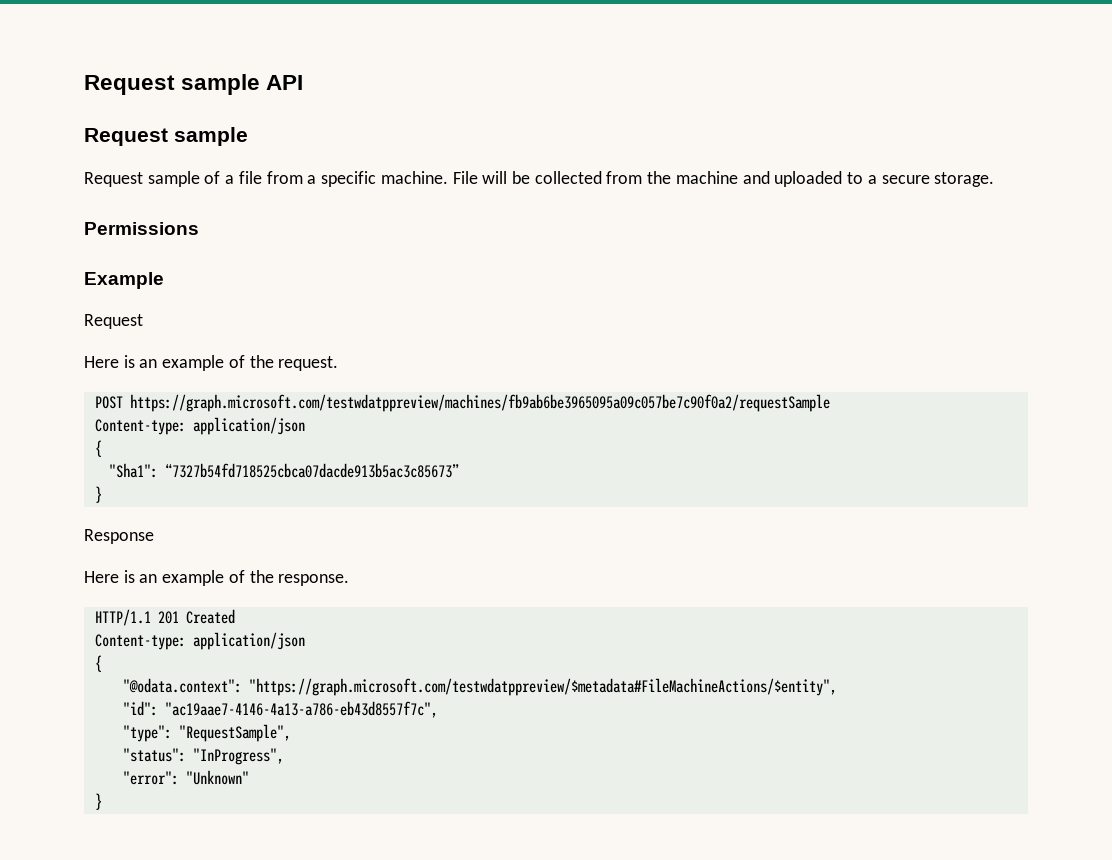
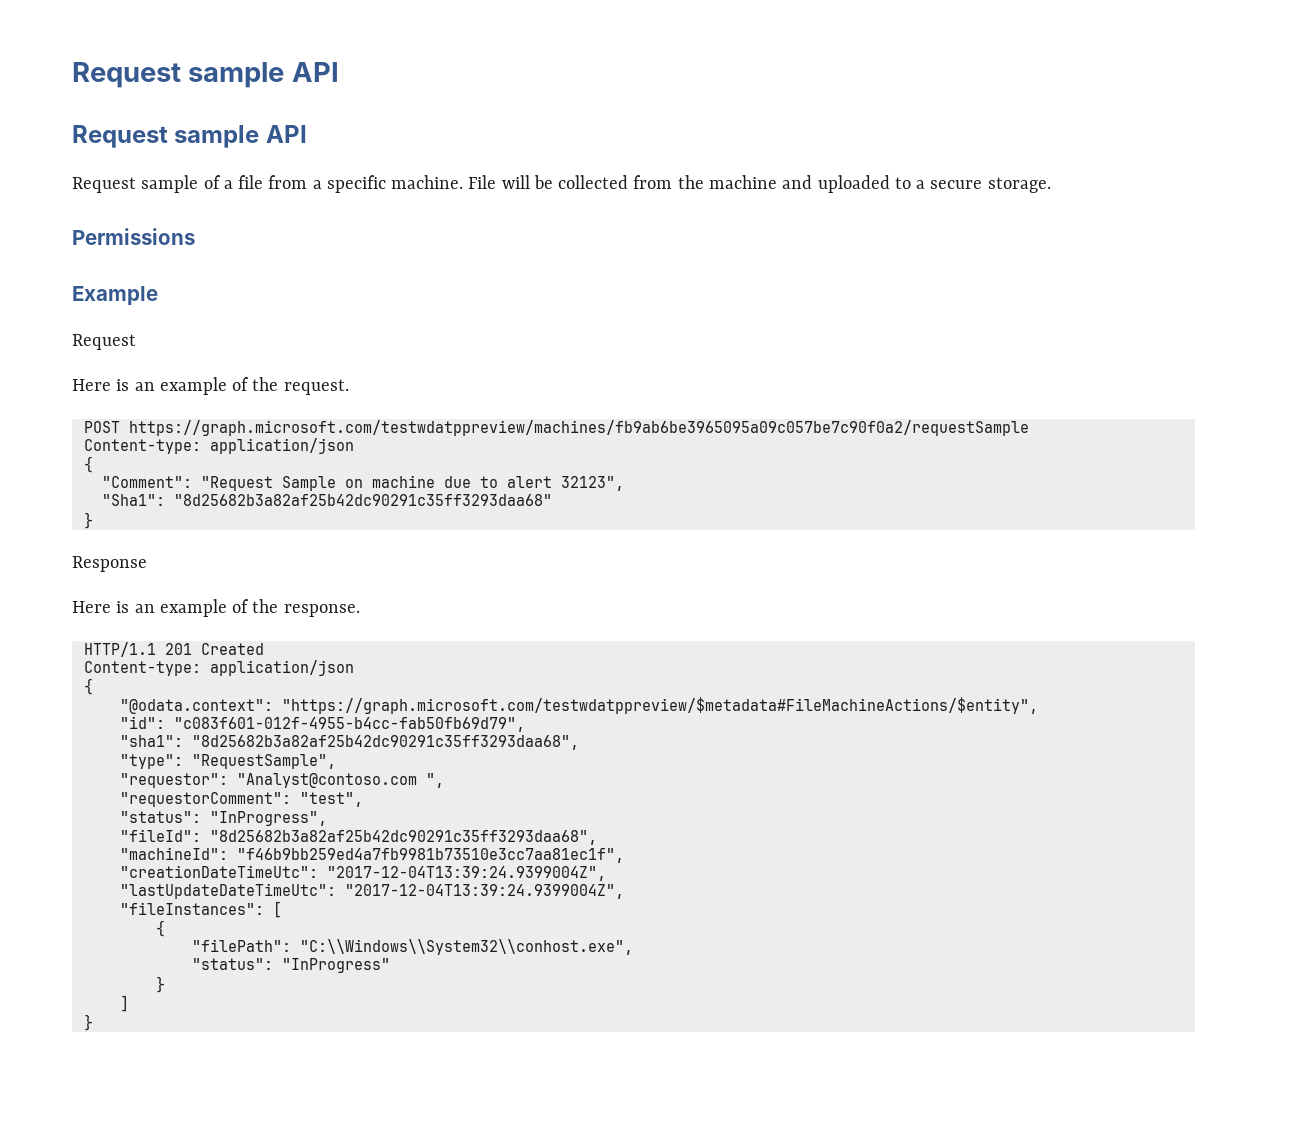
[84,74,304,95] [84,127,248,146] Request sample API // Request sample -> [72,62,339,88] [72,125,307,148] Request sample API // Request sample API
(102, 448) none -> [101,475,624,491] // "Comment": "Request Sample on machine due to alert 32123",
[164,463,459,478] “7327b54fd718525cbca07dacde913b5ac3c85673” -> [173,494,552,506] "8d25682b3a82af25b42dc90291c35ff3293daa68"
[164,701,438,718] "ac19aae7-4146-4a13-a786-eb43d8557f7c", -> [173,717,525,732] [119,735,579,750] "c083f601-012f-4955-b4cc-fab50fb69d79", // "sha1": "8d25682b3a82af25b42dc90291c35ff3293daa68",
[122,748,284,765] [122,770,249,785] [94,793,102,810] "status": "InProgress", // "error": "Unknown" // } -> [119,773,444,788] [119,792,363,807] [119,811,327,826] [119,829,597,845] [119,847,624,863] [119,865,606,881] [119,883,624,899] [119,901,282,918] [155,920,165,937] [191,939,633,955] [191,958,390,973] [155,976,165,993] [119,995,129,1012] [83,1014,93,1031] "requestor": "Analyst@contoso.com ", // "requestorComment": "test", // "status": "InProgress", // "fileId": "8d25682b3a82af25b42dc90291c35ff3293daa68", // "machineId": "f46b9bb259ed4a7fb9981b73510e3cc7aa81ec1f", // "creationDateTimeUtc": "2017-12-04T13:39:24.9399004Z", // "lastUpdateDateTimeUtc": "2017-12-04T13:39:24.9399004Z", // "fileInstances": [ // { // "filePath": "C:\\Windows\\System32\\conhost.exe", // "status": "InProgress" // } // ] // }

